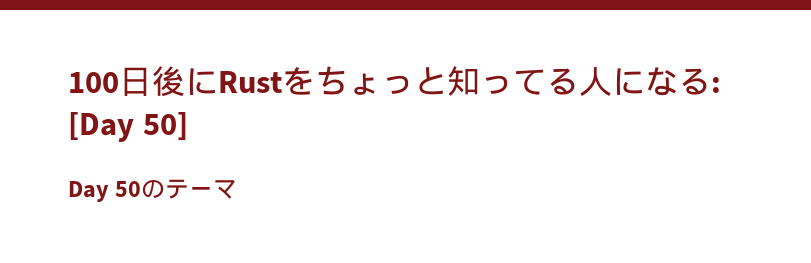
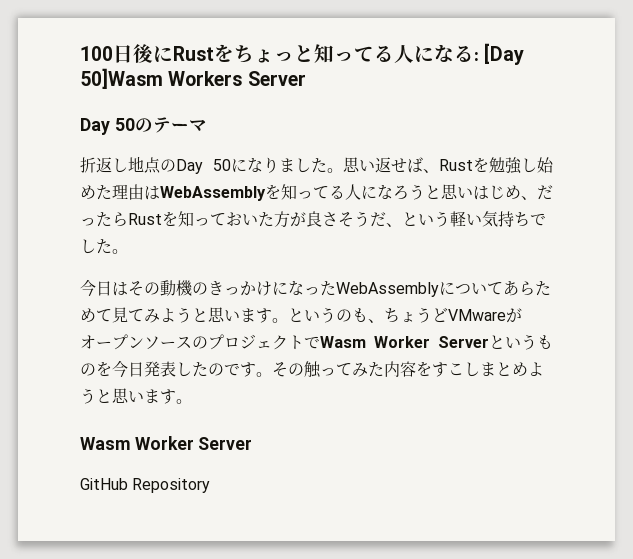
[142,112,188,140] 50] -> [80,68,306,89] 50]Wasm Workers Server
(238, 189) none -> [80,156,554,174] [80,184,553,201] [80,211,546,228] [80,239,128,254] [80,279,551,297] [80,307,522,323] [80,334,553,350] [80,360,544,378] [80,388,192,404] [80,436,253,450] [80,478,211,493] // 折返し地点のDay 50になりました。思い返せば、Rustを勉強し始めた理由はWebAssemblyを知ってる人になろうと思いはじめ、だったらRustを知っておいた方が良さそうだ、という軽い気持ちでした。 // 今日はその動機のきっかけになったWebAssemblyについてあらためて見てみようと思います。というのも、ちょうどVMwareがオープンソースのプロジェクトでWasm Worker Serverというものを今日発表したのです。その触ってみた内容をすこしまとめようと思います。 // Wasm Worker Server // GitHub Repository

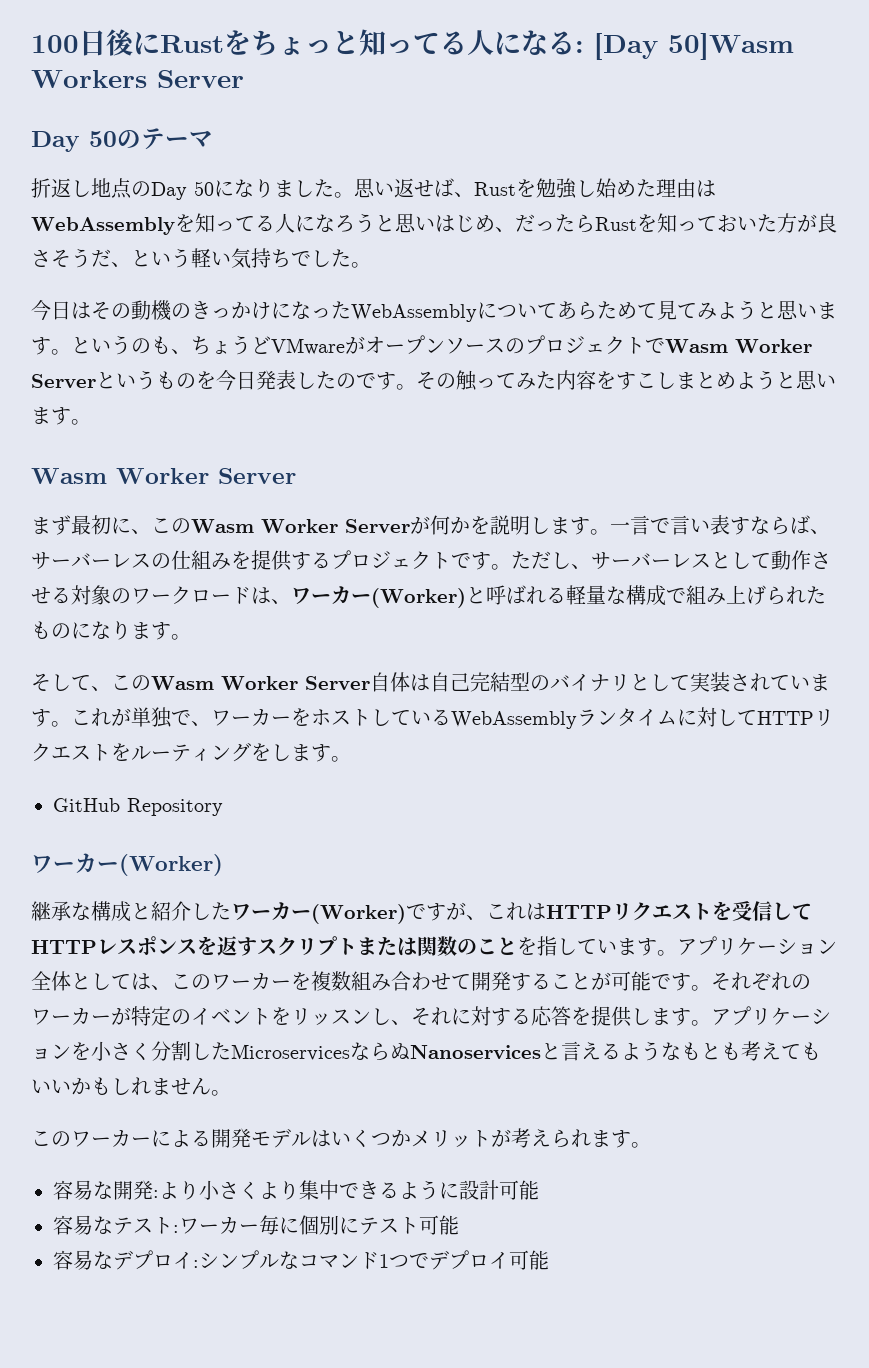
[80,478,211,493] GitHub Repository -> [31,515,830,535] [31,550,831,571] [31,585,826,608] [31,621,191,640] [31,672,830,692] [31,707,834,729] [31,742,351,762] [53,798,223,816] [31,853,223,876] [31,901,812,924] [31,936,837,956] [31,971,811,991] [31,1006,831,1027] [31,1041,821,1061] [31,1077,231,1096] [31,1128,651,1148] [53,1180,539,1200] [53,1215,459,1235] [53,1250,549,1270] まず最初に、このWasm Worker Serverが何かを説明します。一言で言い表すならば、サーバーレスの仕組みを提供するプロジェクトです。ただし、サーバーレスとして動作させる対象のワークロードは、ワーカー(Worker)と呼ばれる軽量な構成で組み上げられたものになります。 // そして、このWasm Worker Server自体は自己完結型のバイナリとして実装されています。これが単独で、ワーカーをホストしているWebAssemblyランタイムに対してHTTPリクエストをルーティングをします。 // GitHub Repository // ワーカー(Worker) // 継承な構成と紹介したワーカー(Worker)ですが、これはHTTPリクエストを受信してHTTPレスポンスを返すスクリプトまたは関数のことを指しています。アプリケーション全体としては、このワーカーを複数組み合わせて開発することが可能です。それぞれのワーカーが特定のイベントをリッスンし、それに対する応答を提供します。アプリケーションを小さく分割したMicroservicesならぬNanoservicesと言えるようなもとも考えてもいいかもしれません。 // このワーカーによる開発モデルはいくつかメリットが考えられます。 // 容易な開発:より小さくより集中できるように設計可能 // 容易なテスト:ワーカー毎に個別にテスト可能 // 容易なデプロイ:シンプルなコマンド1つでデプロイ可能

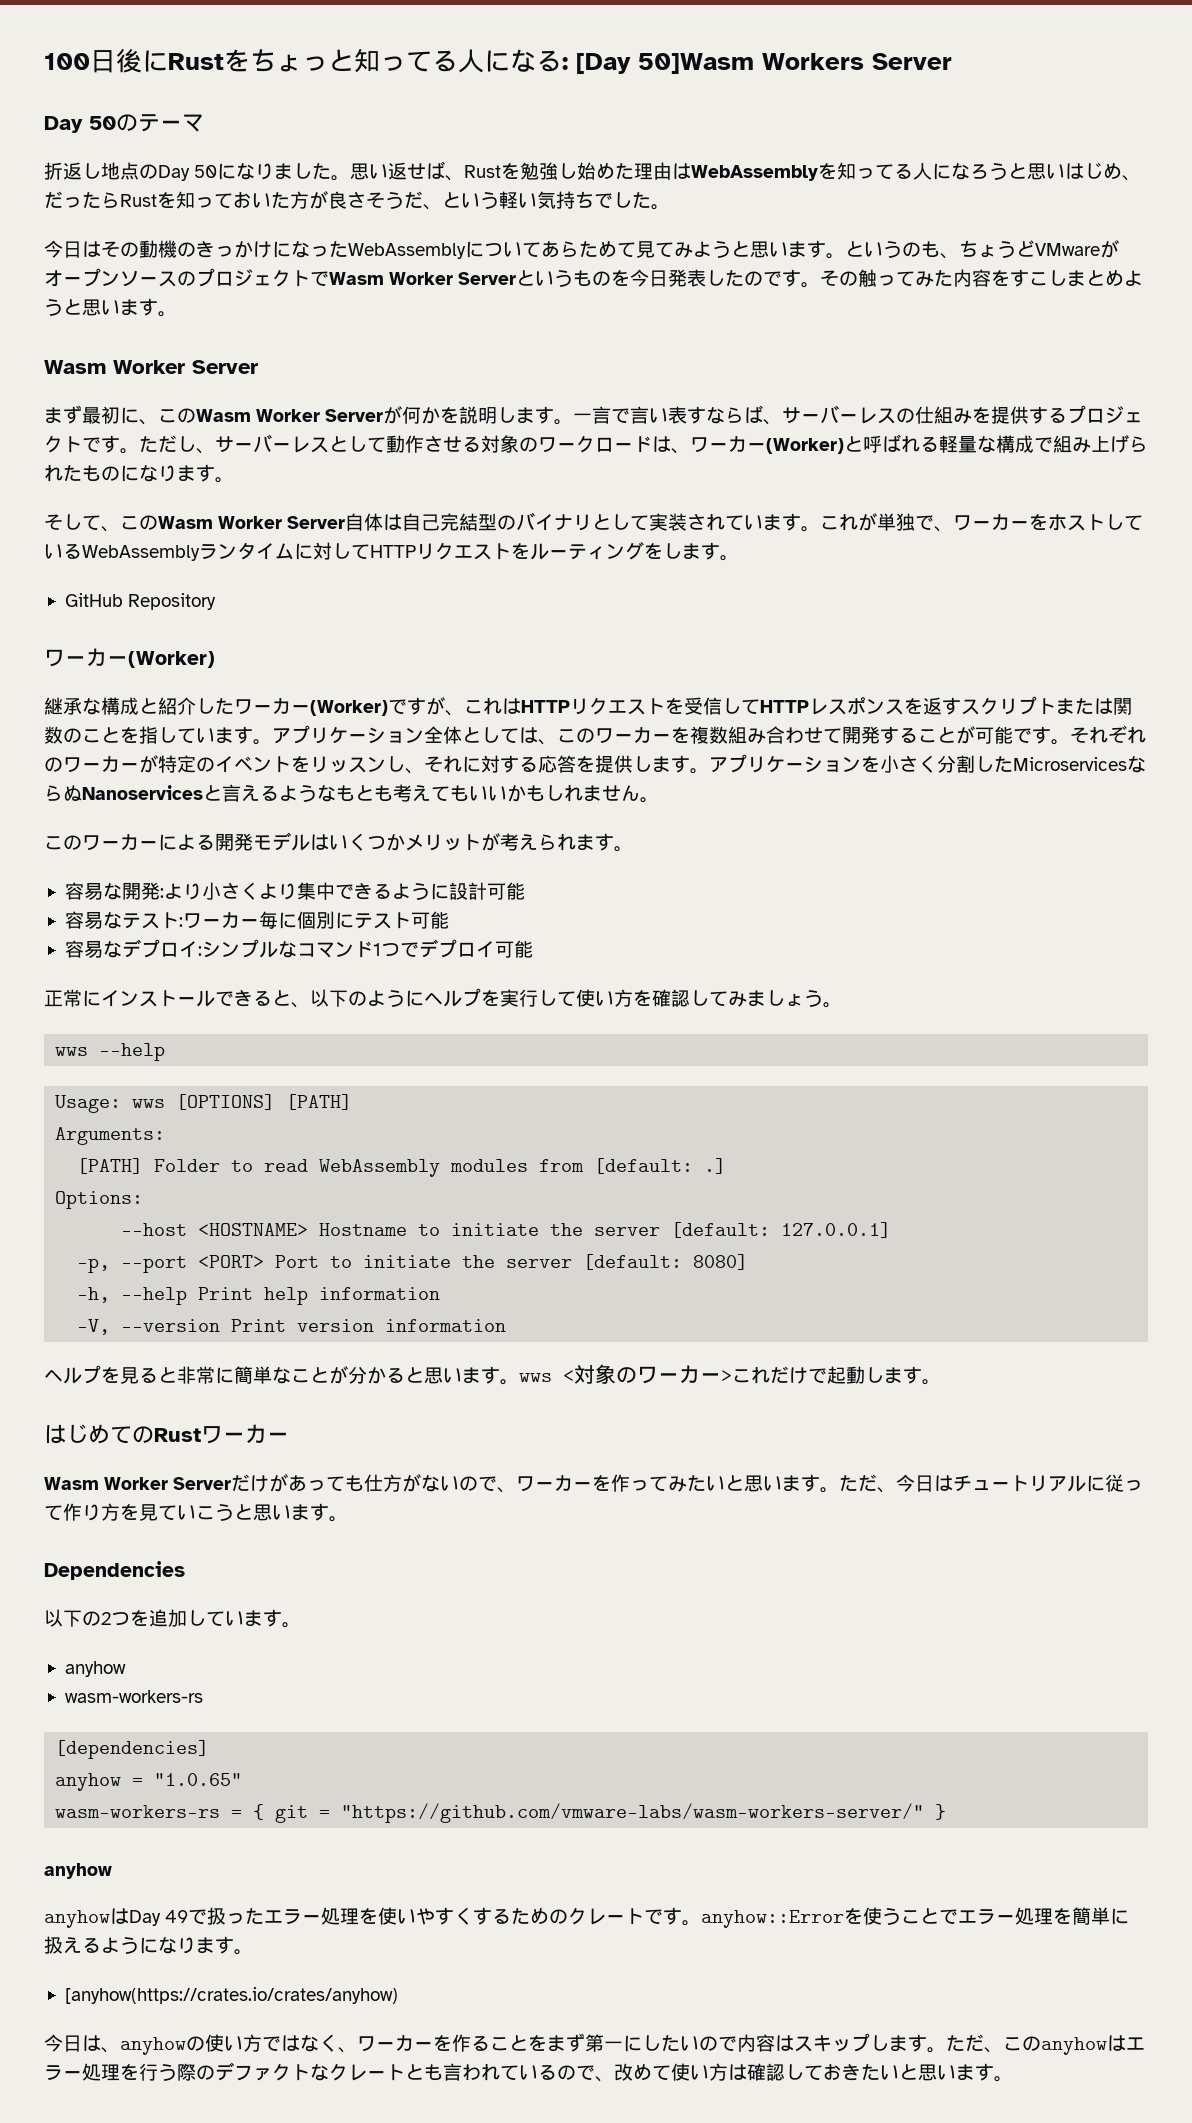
(549, 1260) none -> [44,988,842,1008] [55,1043,166,1061] [55,1094,353,1113] [55,1127,166,1145] [77,1158,727,1177] [55,1191,144,1209] [121,1222,892,1238] [77,1254,749,1273] [77,1287,441,1305] [77,1319,507,1335] [44,1364,941,1385] [44,1424,289,1444] [44,1474,1144,1493] [44,1503,348,1522] [44,1561,185,1580] [44,1609,301,1628] [64,1661,126,1677] [64,1690,203,1703] [55,1740,210,1759] [55,1773,243,1791] [55,1803,947,1823] [44,1863,112,1879] [44,1907,1130,1928] [44,1936,253,1955] [64,1987,398,2004] [44,2033,1145,2055] [44,2062,1013,2082] // 正常にインストールできると、以下のようにヘルプを実行して使い方を確認してみましょう。 // wws --help // Usage: wws [OPTIONS] [PATH] // Arguments: // [PATH] Folder to read WebAssembly modules from [default: .] // Options: // --host <HOSTNAME> Hostname to initiate the server [default: 127.0.0.1] // -p, --port <PORT> Port to initiate the server [default: 8080] // -h, --help Print help information // -V, --version Print version information // ヘルプを見ると非常に簡単なことが分かると思います。wws <対象のワーカー>これだけで起動します。 // はじめてのRustワーカー // Wasm Worker Serverだけがあっても仕方がないので、ワーカーを作ってみたいと思います。ただ、今日はチュートリアルに従って作り方を見ていこうと思います。 // Dependencies // 以下の2つを追加しています。 // anyhow // wasm-workers-rs // [dependencies] // anyhow = "1.0.65" // wasm-workers-rs = { git = "https://github.com/vmware-labs/wasm-workers-server/" } // anyhow // anyhowはDay 49で扱ったエラー処理を使いやすくするためのクレートです。anyhow::Errorを使うことでエラー処理を簡単に扱えるようになります。 // [anyhow(https://crates.io/crates/anyhow) // 今日は、anyhowの使い方ではなく、ワーカーを作ることをまず第一にしたいので内容はスキップします。ただ、このanyhowはエラー処理を行う際のデファクトなクレートとも言われているので、改めて使い方は確認しておきたいと思います。

